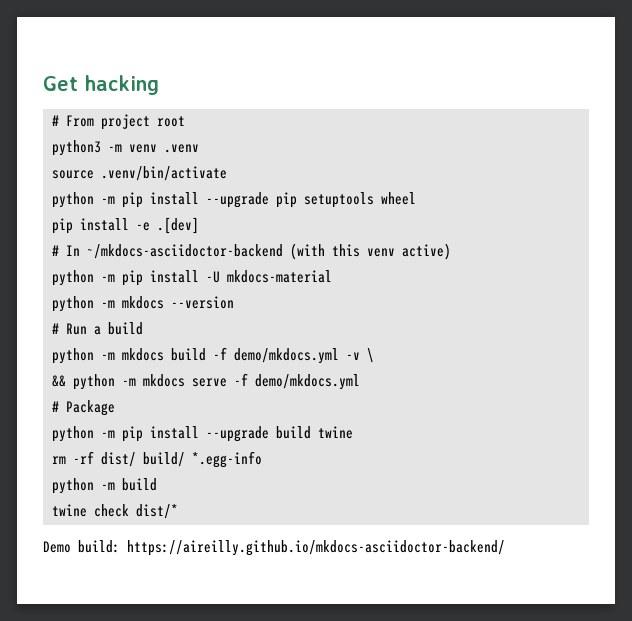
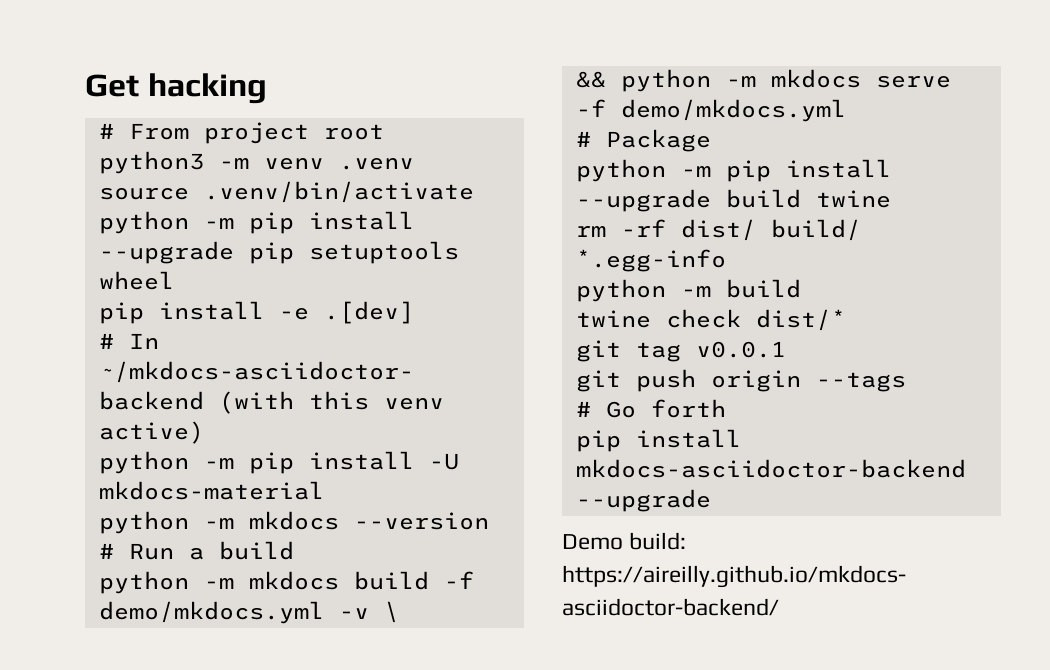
(178, 511) none -> [575,340,786,362] [575,369,906,392] [575,399,726,418] [575,429,741,452] [575,459,966,478] [575,489,711,512] // git tag v0.0.1 // git push origin --tags // # Go forth // pip install mkdocs-asciidoctor-backend --upgrade

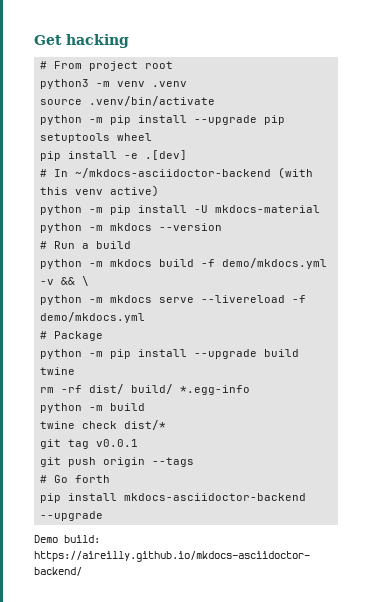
(369, 613) none -> [61,277,76,285] &&
[575,71,606,88] && -> (90, 281) none
(951, 81) none -> [201,295,286,303] --livereload

